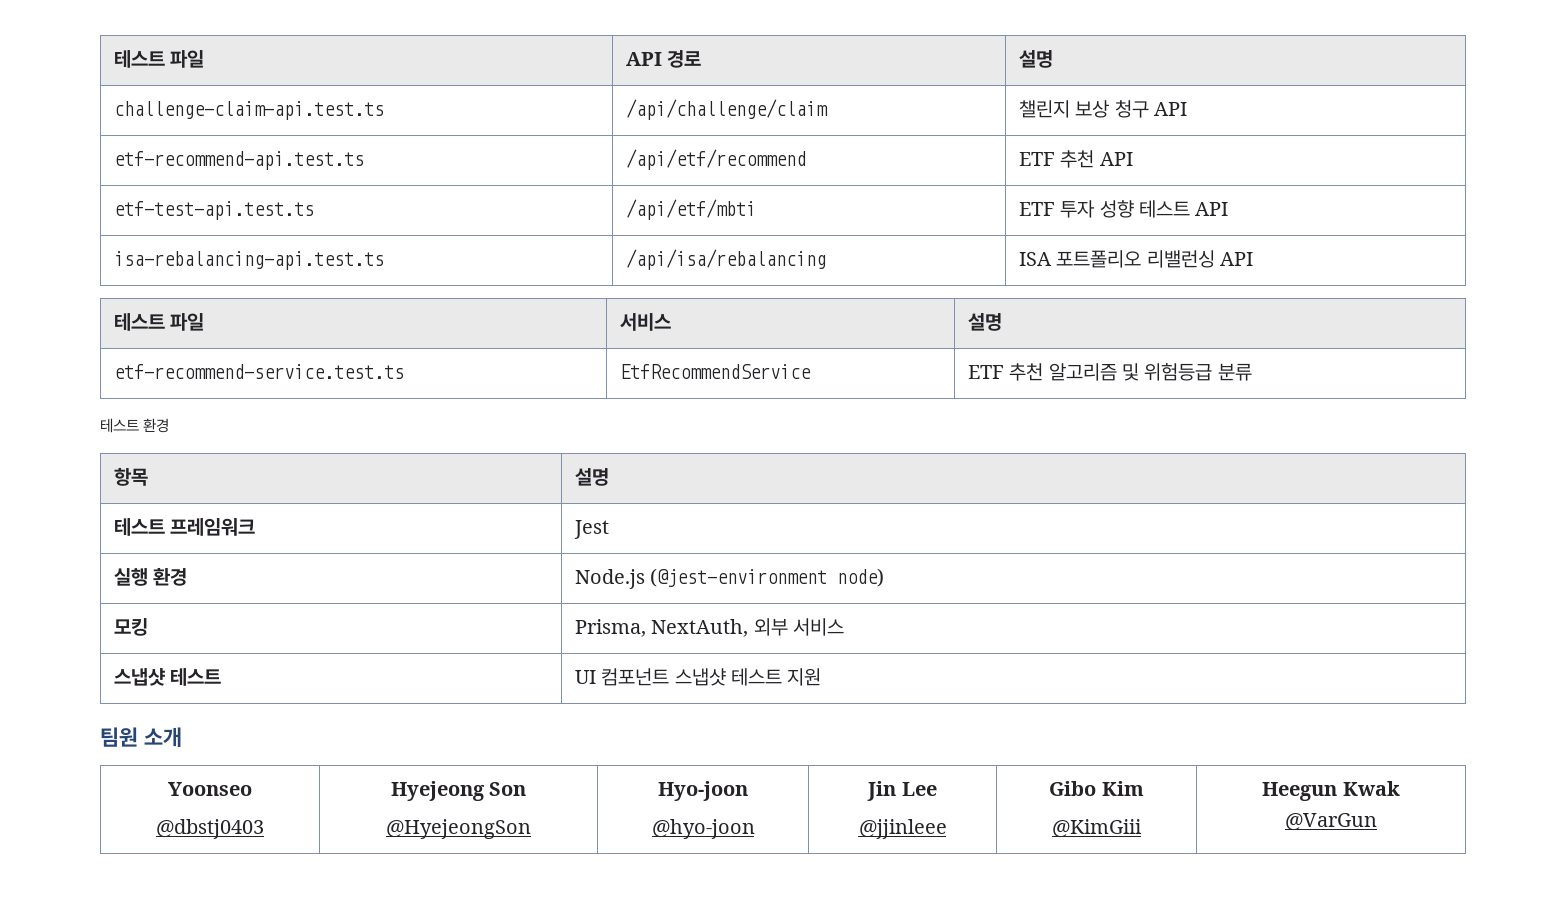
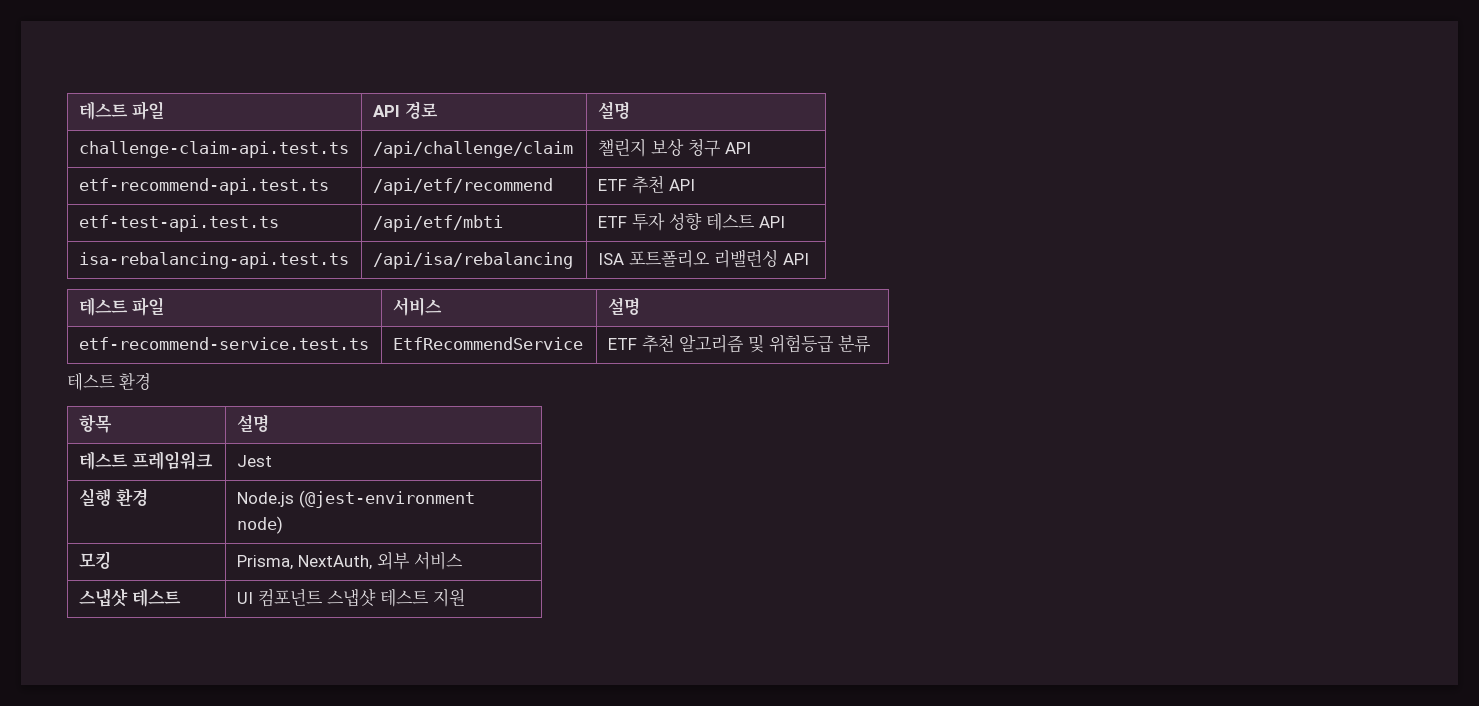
[100,727,182,747] [168,782,252,796] [156,819,264,839] [390,781,527,801] [386,819,531,839] [658,781,748,801] [651,819,755,839] [867,781,937,801] [858,819,947,839] [1049,781,1144,796] [1052,819,1142,838] [1262,781,1400,801] [1285,813,1377,831] // 팀원 소개 // Yoonseo // @dbstj0403 | Hyejeong Son // @HyejeongSon | Hyo-joon // @hyo-joon | Jin Lee // @jjinleee | Gibo Kim // @KimGiii | Heegun Kwak // @VarGun -> (465, 597) none

